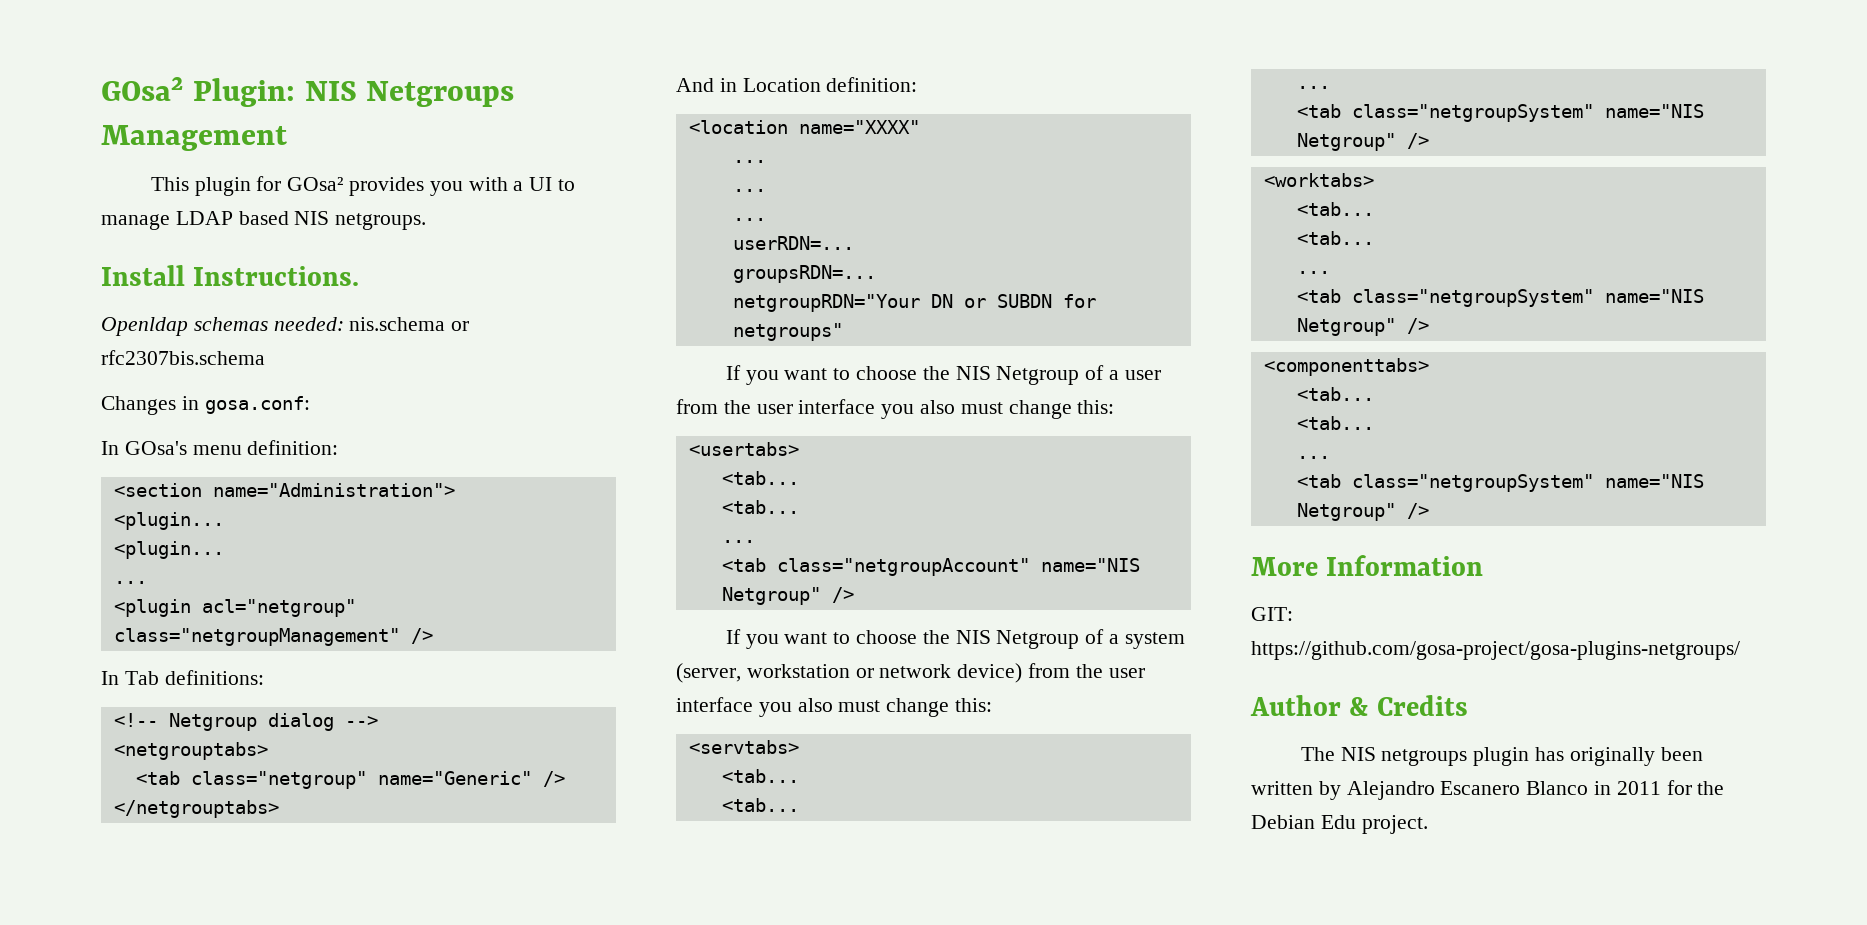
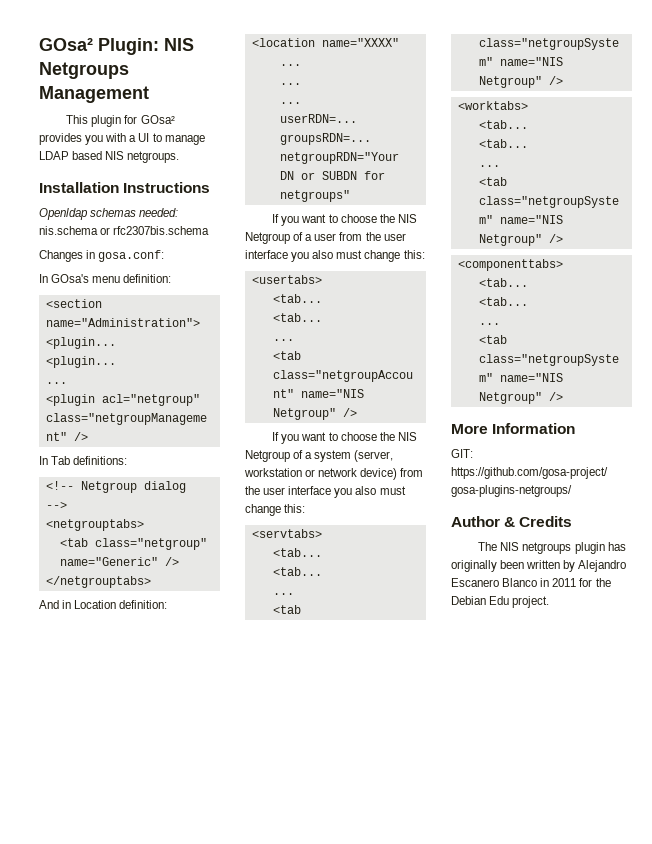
[101,265,360,286] Install Instructions. -> [39,182,211,193] Installation Instructions

